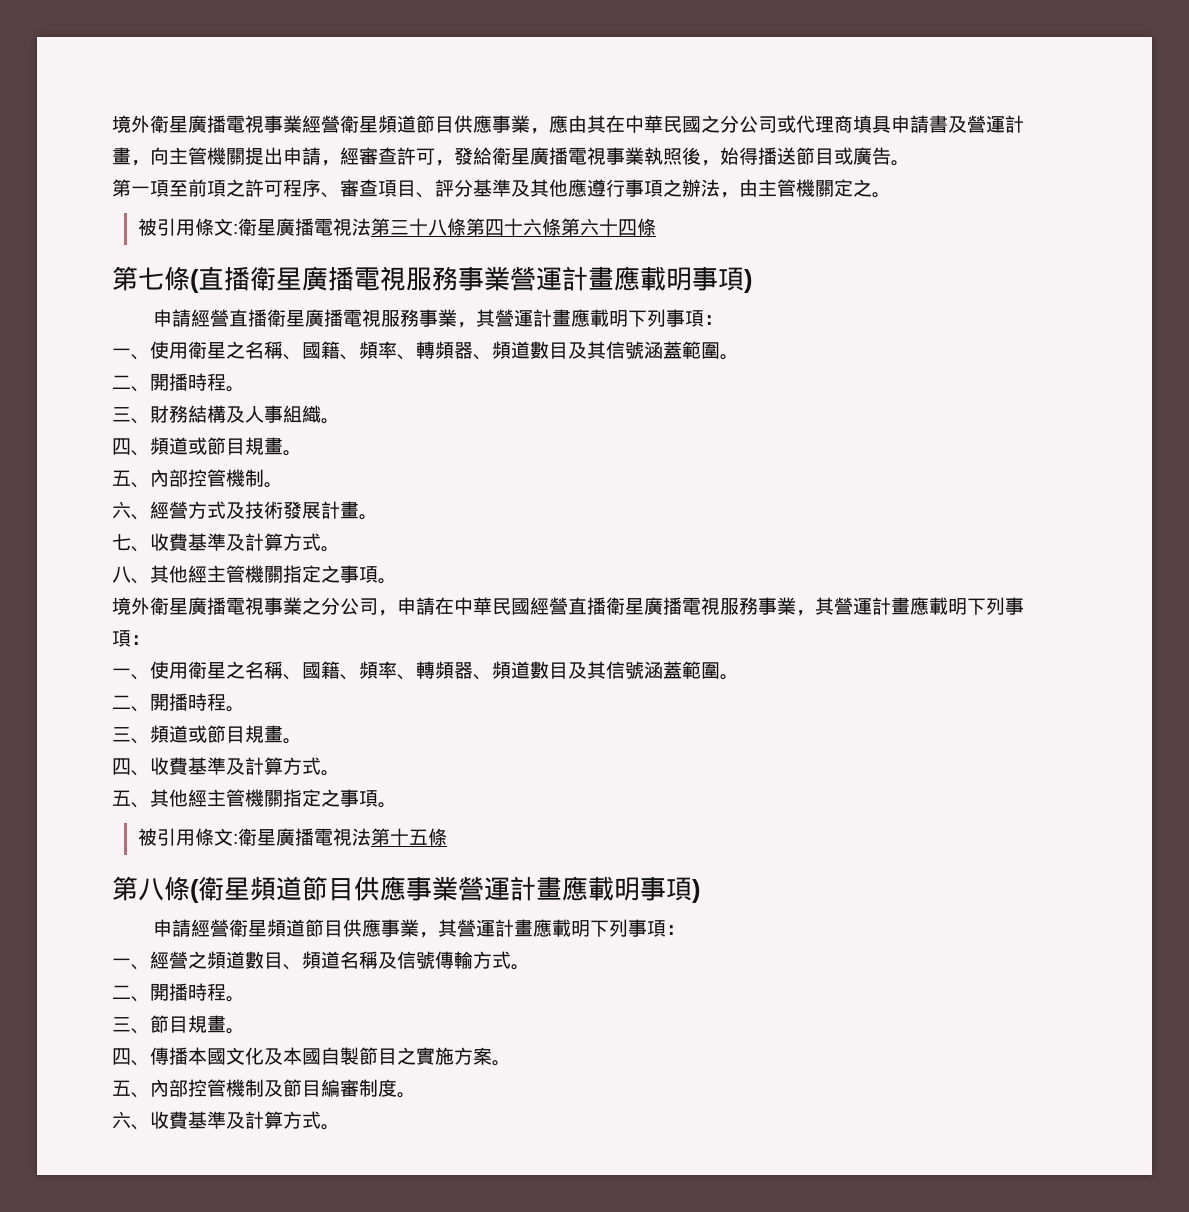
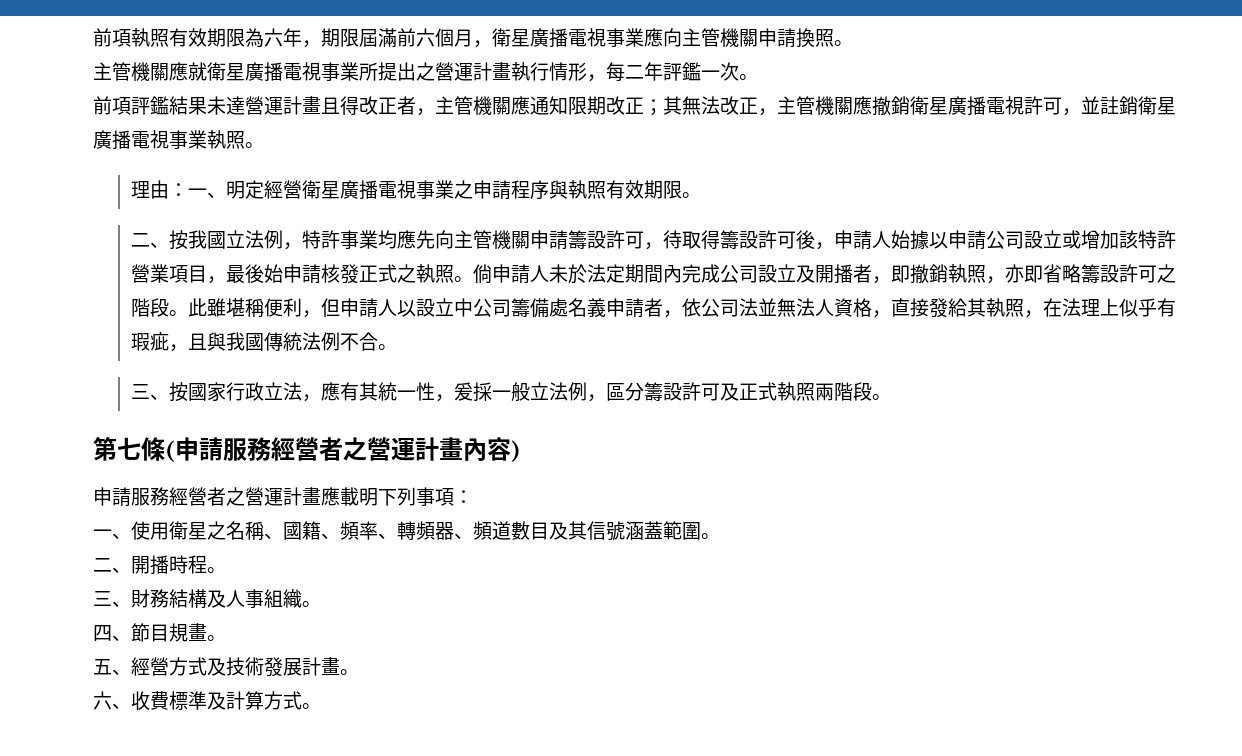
[112,115,1024,134] [112,147,492,166] 境外衛星廣播電視事業經營衛星頻道節目供應事業，應由其在中華民國之分公司或代理商填具申請書及營運計畫，向主管機關提出申請，經審查許可，發給 -> [93,28,853,48] [93,62,758,82] [93,96,1138,116] 前項執照有效期限為六年，期限屆滿前六個月，衛星廣播電視事業應向主管機關申請換照。 // 主管機關應就衛星廣播電視事業所提出之營運計畫執行情形，每二年評鑑一次。 // 前項評鑑結果未達營運計畫且得改正者，主管機關應通知限期改正；其無法改正，主管機關應撤銷衛星廣播電視許可，並註銷
[682,147,910,166] [112,179,891,198] [137,218,656,236] [112,266,752,293] [152,309,495,328] 後，始得播送節目或廣告。 // 第一項至前項之許可程序、審查項目、評分基準及其他應遵行事項之辦法，由主管機關定之。 // 被引用條文:衛星廣播電視法第三十八條第四十六條第六十四條 // 第七條(直播衛星廣播電視服務事業營運計畫應載明事項) // 申請經營直播衛星廣播電視服務事業，其 -> [245,142,264,148] [130,180,701,200] [130,230,1176,250] [130,264,1176,284] [130,298,1176,318] [130,332,397,352] [130,382,891,402] [93,437,521,462] [93,487,245,507] 。 // 理由：一、明定經營衛星廣播電視事業之申請程序與執照有效期限。 // 二、按我國立法例，特許事業均應先向主管機關申請籌設許可，待取得籌設許可後，申請人始據以申請公司設立或增加該特許營業項目，最後始申請核發正式之執照。倘申請人未於法定期間內完成公司設立及開播者，即撤銷執照，亦即省略籌設許可之階段。此雖堪稱便利，但申請人以設立中公司籌備處名義申請者，依公司法並無法人資格，直接發給其執照，在法理上似乎有瑕疵，且與我國傳統法例不合。 // 三、按國家行政立法，應有其統一性，爰採一般立法例，區分籌設許可及正式執照兩階段。 // 第七條(申請服務經營者之營運計畫內容) // 申請服務經營者之
[150,437,207,455] 頻道或 -> (131, 638) none
[150,469,283,488] [112,501,150,520] 內部控管機制。 // 六、 -> (131, 672) none
[112,533,340,552] [112,565,397,584] [112,597,1024,616] [112,630,150,647] [112,661,739,680] [112,693,245,712] [112,725,302,744] [112,757,340,776] [112,789,397,808] [137,828,447,846] [112,876,700,903] [152,919,685,938] [112,951,530,970] [112,983,245,1002] [112,1015,245,1034] [112,1047,511,1066] [112,1079,416,1098] [112,1111,340,1130] 七、收費基準及計算方式。 // 八、其他經主管機關指定之事項。 // 境外衛星廣播電視事業之分公司，申請在中華民國經營直播衛星廣播電視服務事業，其營運計畫應載明下列事項： // 一、使用衛星之名稱、國籍、頻率、轉頻器、頻道數目及其信號涵蓋範圍。 // 二、開播時程。 // 三、頻道或節目規畫。 // 四、收費基準及計算方式。 // 五、其他經主管機關指定之事項。 // 被引用條文:衛星廣播電視法第十五條 // 第八條(衛星頻道節目供應事業營運計畫應載明事項) // 申請經營衛星頻道節目供應事業，其營運計畫應載明下列事項： // 一、經營之頻道數目、頻道名稱及信號傳輸方式。 // 二、開播時程。 // 三、節目規畫。 // 四、傳播本國文化及本國自製節目之實施方案。 // 五、內部控管機制及節目編審制度。 // 六、收費基準及計算方式。 -> [93,691,321,711] 六、收費標準及計算方式。

